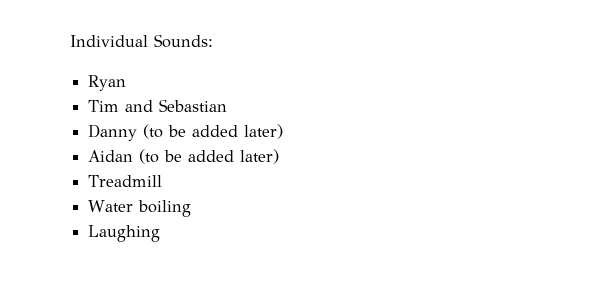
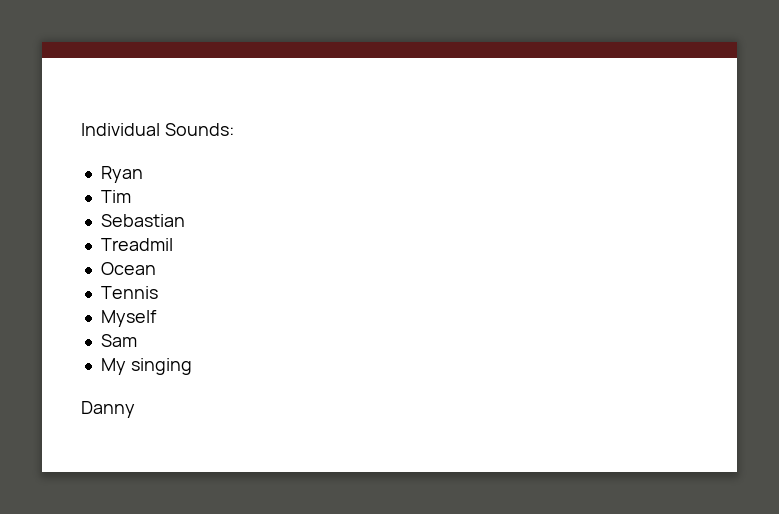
[125,100,154,112] and -> (131, 196) //
[88,124,284,141] [88,149,280,164] [88,175,163,187] [88,200,192,217] [88,225,161,242] Danny (to be added later) // Aidan (to be added later) // Treadmill // Water boiling // Laughing -> [100,238,173,251] [100,262,156,275] [100,286,158,299] [100,310,157,327] [100,334,137,347] [100,358,192,375] [81,401,135,418] Treadmil // Ocean // Tennis // Myself // Sam // My singing // Danny

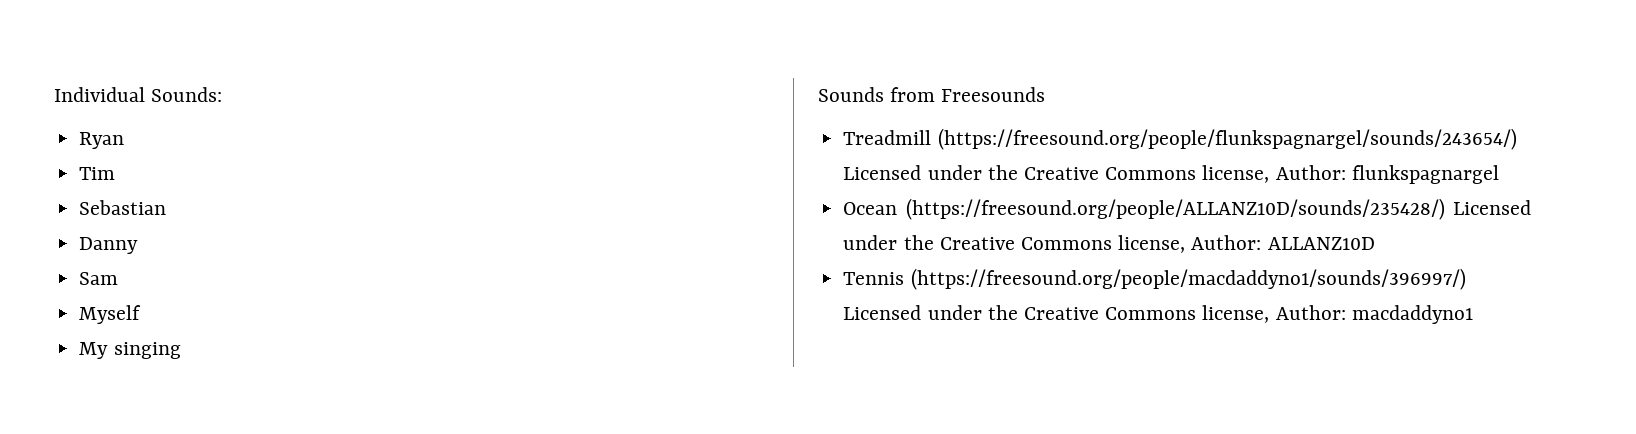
[100,238,173,251] [100,262,156,275] [100,286,158,299] Treadmil // Ocean // Tennis -> [79,237,139,254] [79,272,119,285] Danny // Sam
[100,334,137,347] // Sam -> (142, 314) none
[81,401,135,418] Danny -> [818,87,1046,102] [843,128,1517,150] [843,165,1499,184] [843,198,1531,220] [843,235,1375,253] [843,268,1466,290] [843,305,1473,324] Sounds from Freesounds // Treadmill (https://freesound.org/people/flunkspagnargel/sounds/243654/) Licensed under the Creative Commons license, Author: flunkspagnargel // Ocean (https://freesound.org/people/ALLANZ10D/sounds/235428/) Licensed under the Creative Commons license, Author: ALLANZ10D // Tennis (https://freesound.org/people/macdaddyno1/sounds/396997/) Licensed under the Creative Commons license, Author: macdaddyno1

